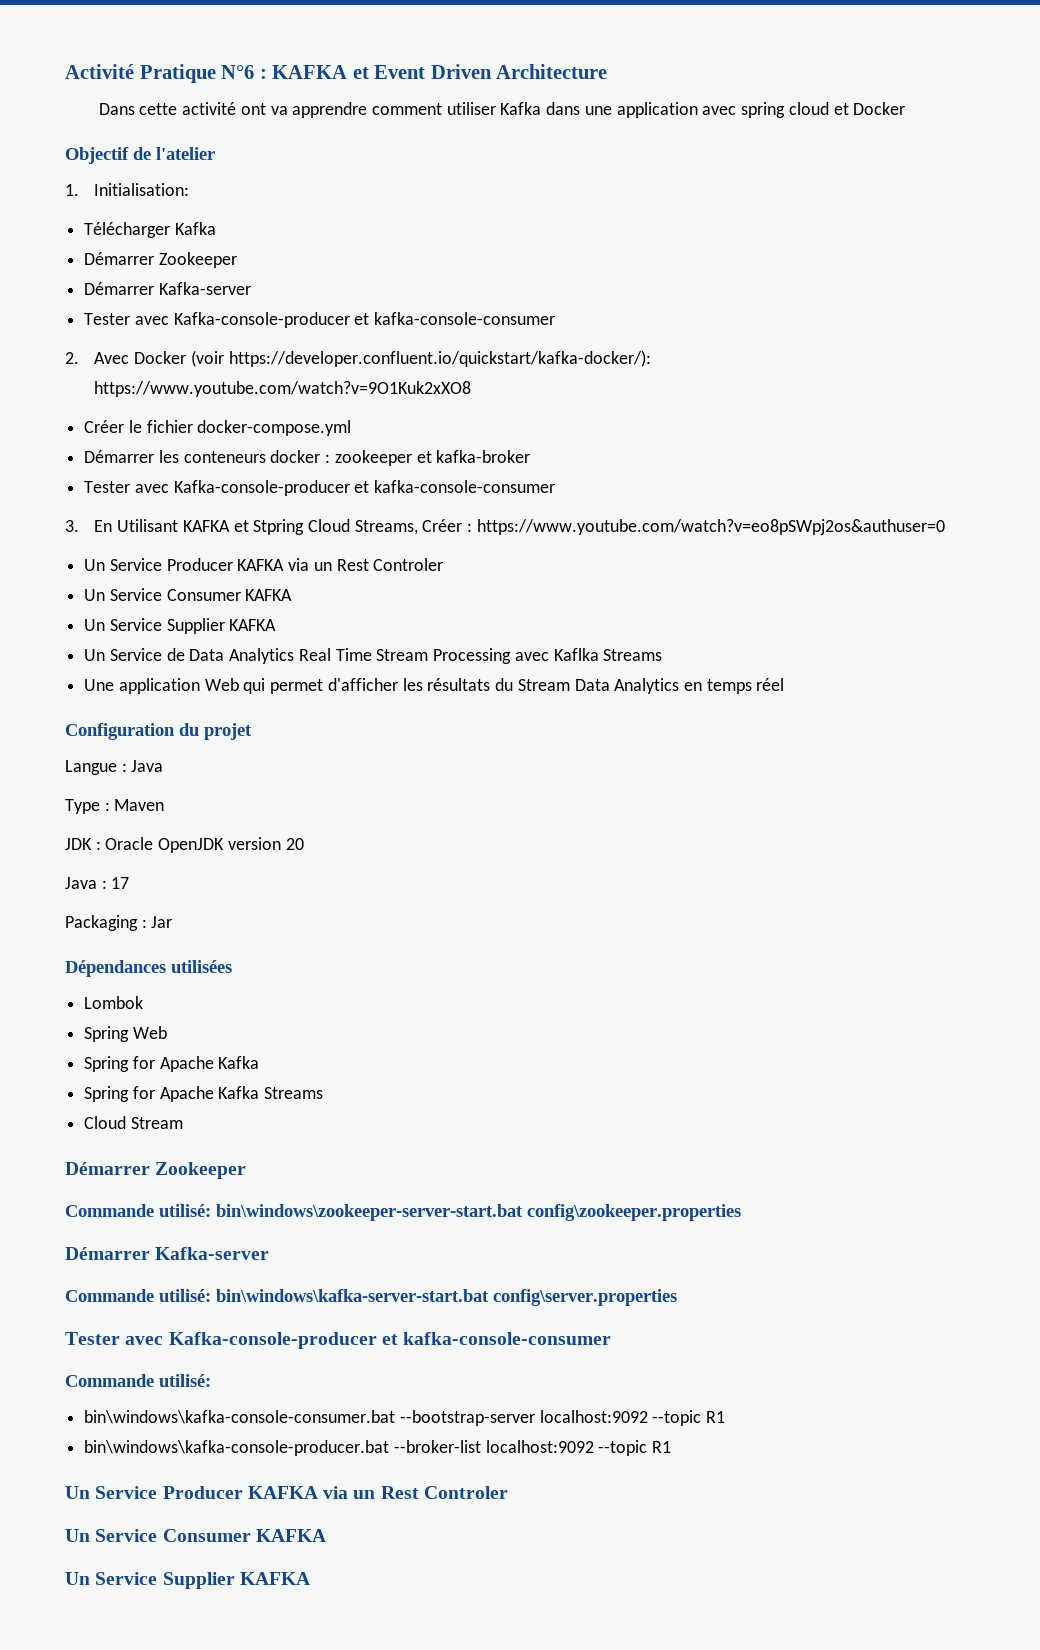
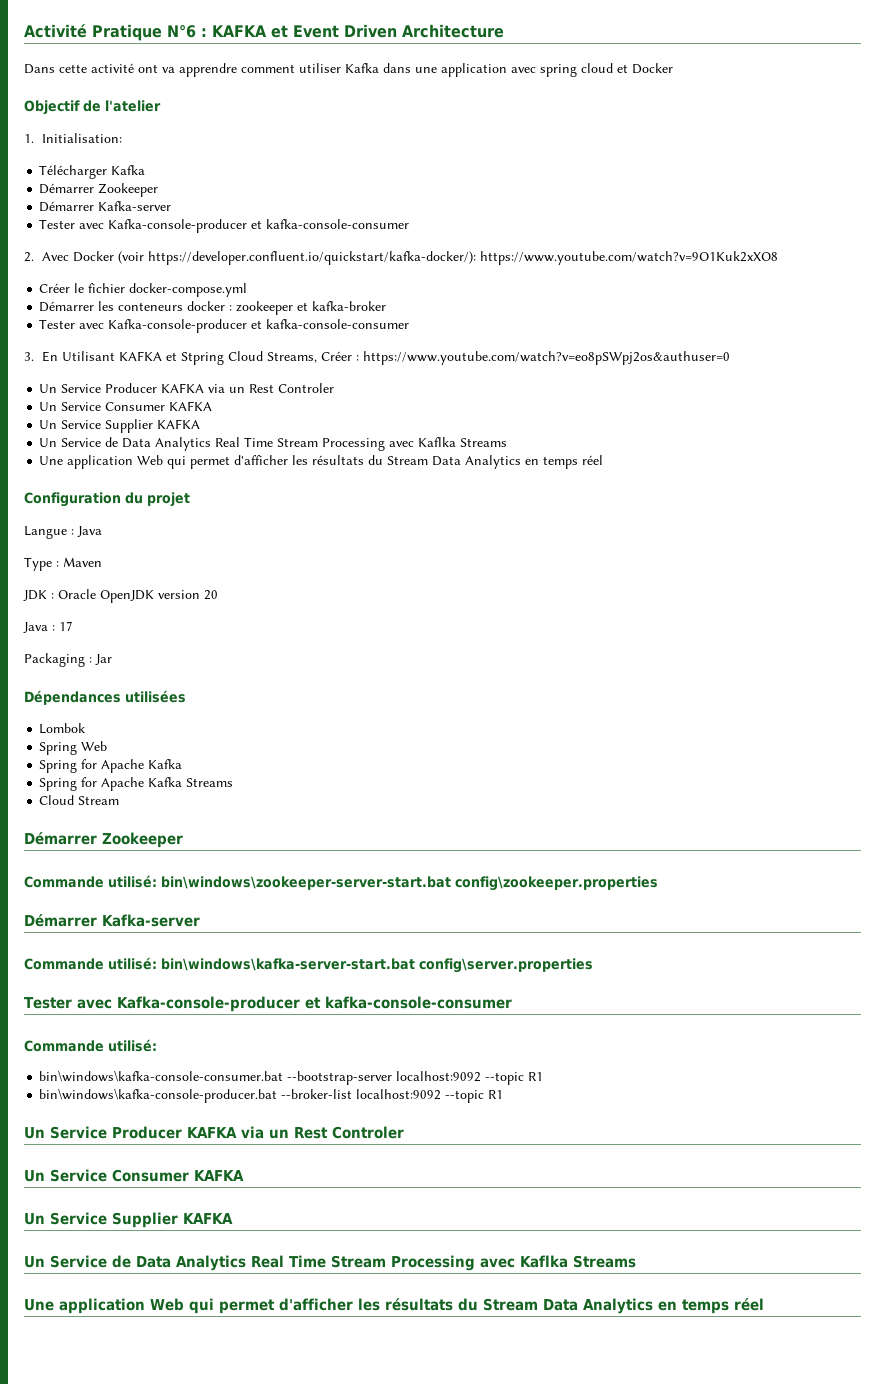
(310, 1578) none -> [24,1255,636,1271] [24,1298,764,1314] // Un Service de Data Analytics Real Time Stream Processing avec Kaflka Streams // Une application Web qui permet d'afficher les résultats du Stream Data Analytics en temps réel

